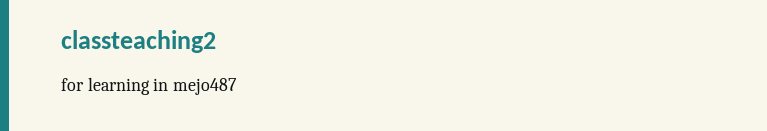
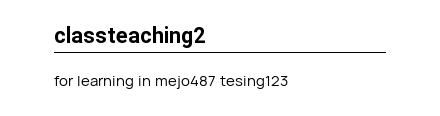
(238, 86) none -> [220,76,289,89] tesing123

